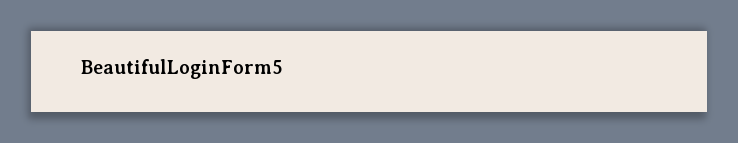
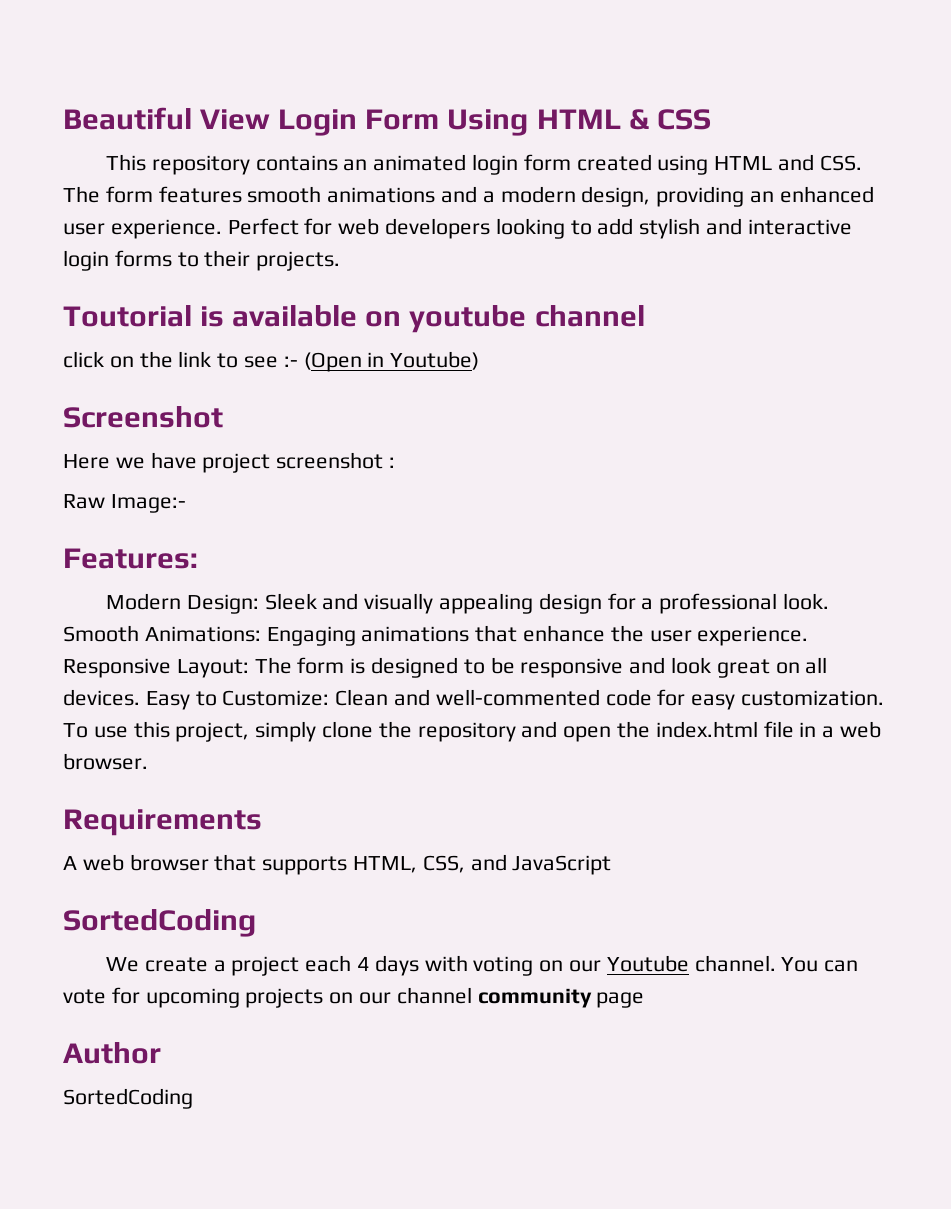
[81,59,283,79] BeautifulLoginForm5 -> [63,107,711,136] [105,154,862,175] [63,186,874,207] [63,218,852,239] [63,250,341,271] [63,305,645,333] [63,351,480,372] [63,406,223,428] [63,452,396,473] [63,494,186,513] [63,548,198,569] [105,593,830,614] [63,625,809,646] [63,657,828,678] [63,689,885,710] [63,721,882,742] [63,753,148,770] [63,809,262,836] [63,854,612,875] [63,909,256,937] [105,955,859,976] [63,987,645,1008] [63,1042,161,1064] [63,1088,193,1109] Beautiful View Login Form Using HTML & CSS // This repository contains an animated login form created using HTML and CSS. The form features smooth animations and a modern design, providing an enhanced user experience. Perfect for web developers looking to add stylish and interactive login forms to their projects. // Toutorial is available on youtube channel // click on the link to see :- (Open in Youtube) // Screenshot // Here we have project screenshot : // Raw Image:- // Features: // Modern Design: Sleek and visually appealing design for a professional look. Smooth Animations: Engaging animations that enhance the user experience. Responsive Layout: The form is designed to be responsive and look great on all devices. Easy to Customize: Clean and well-commented code for easy customization. To use this project, simply clone the repository and open the index.html file in a web browser. // Requirements // A web browser that supports HTML, CSS, and JavaScript // SortedCoding // We create a project each 4 days with voting on our Youtube channel. You can vote for upcoming projects on our channel community page // Author // SortedCoding

